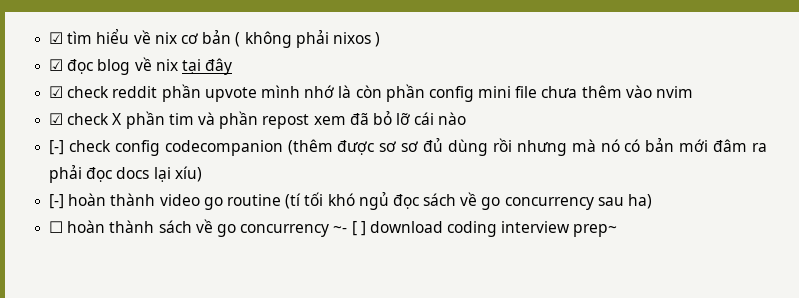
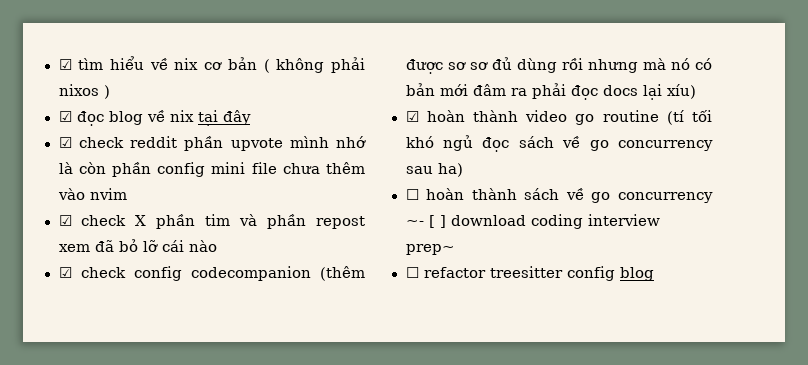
[49,140,65,155] [-] -> [58,267,72,278] ☑
[49,194,65,209] [-] -> [405,111,419,122] ☑
(618, 230) none -> [405,266,654,281] // ☐ refactor treesitter config blog

